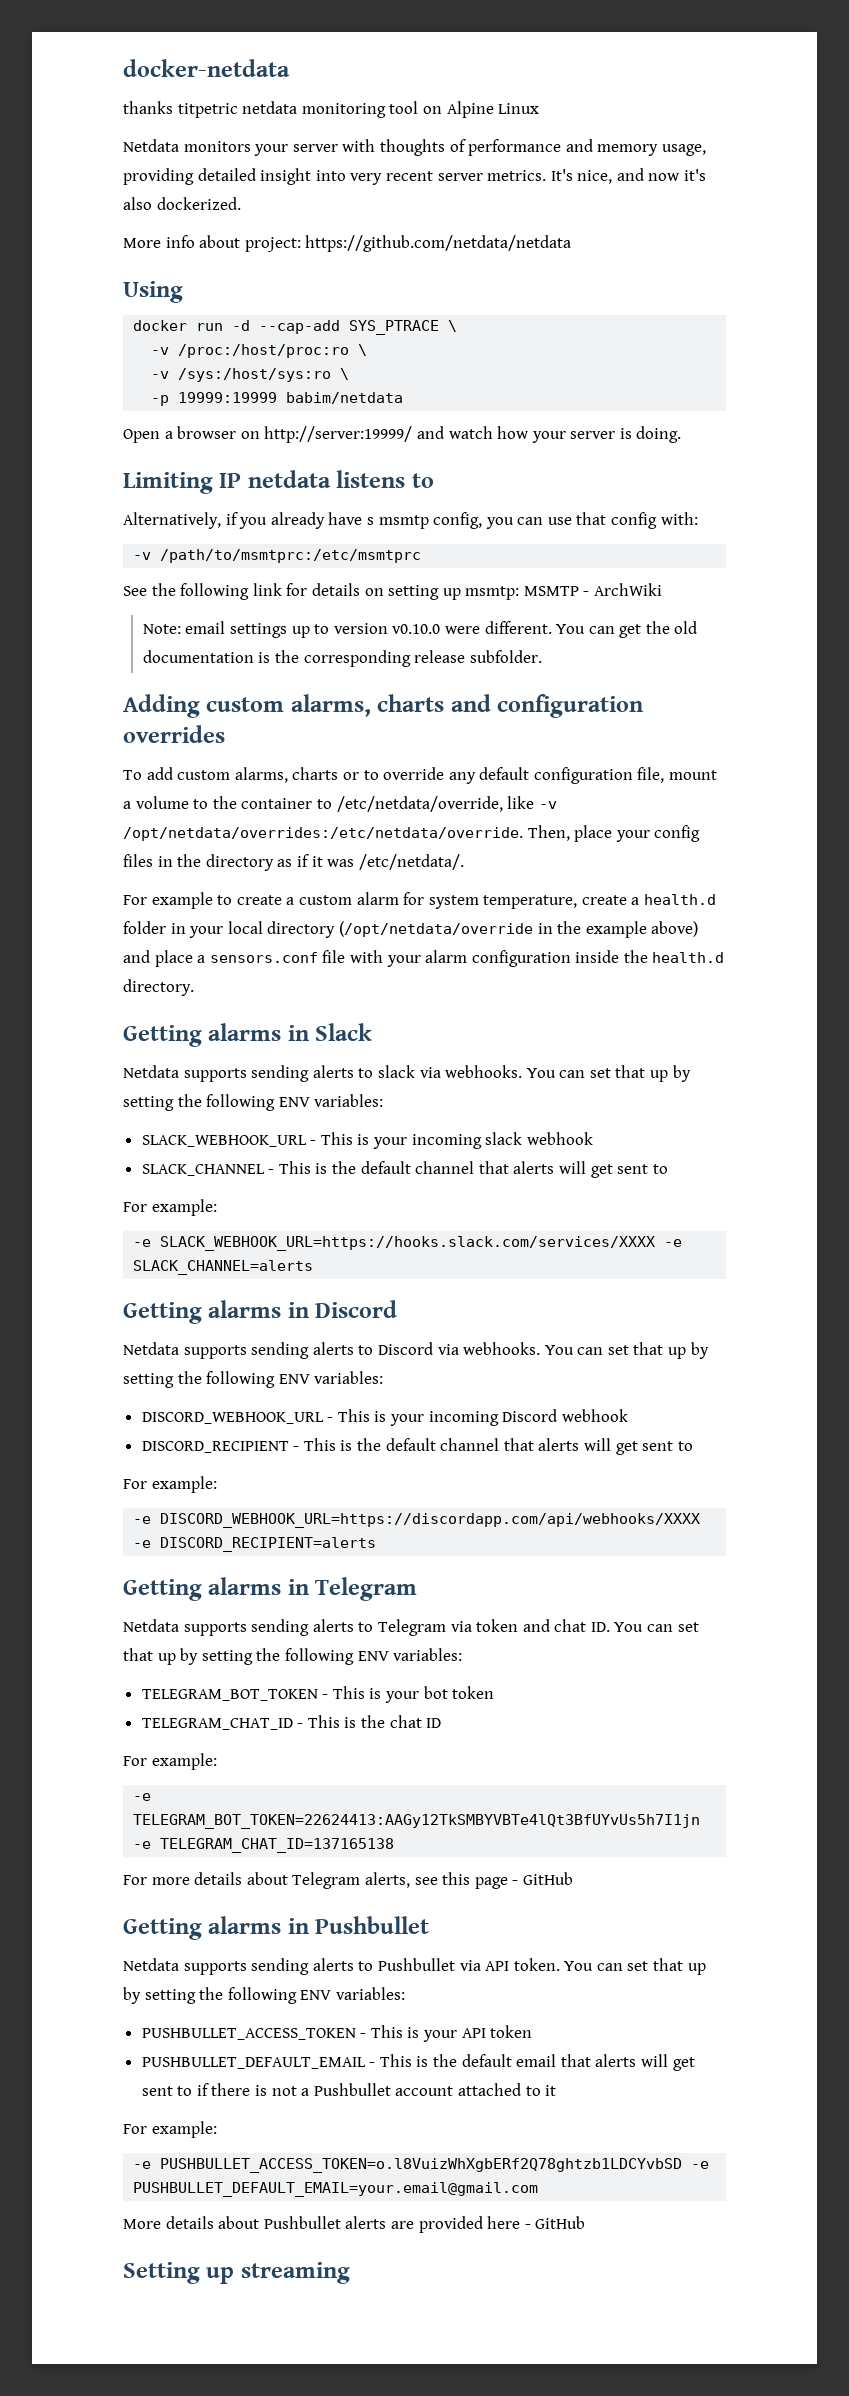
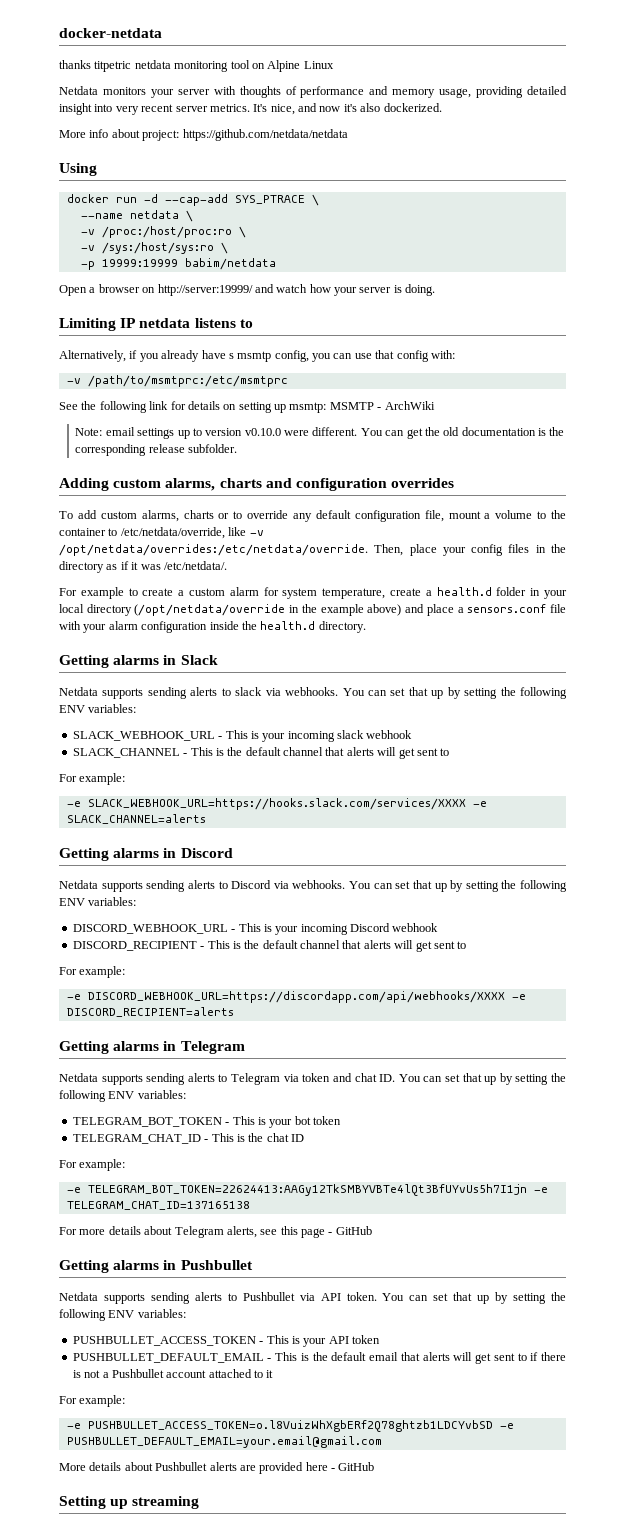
(458, 326) none -> [80,210,193,222] // --name netdata \

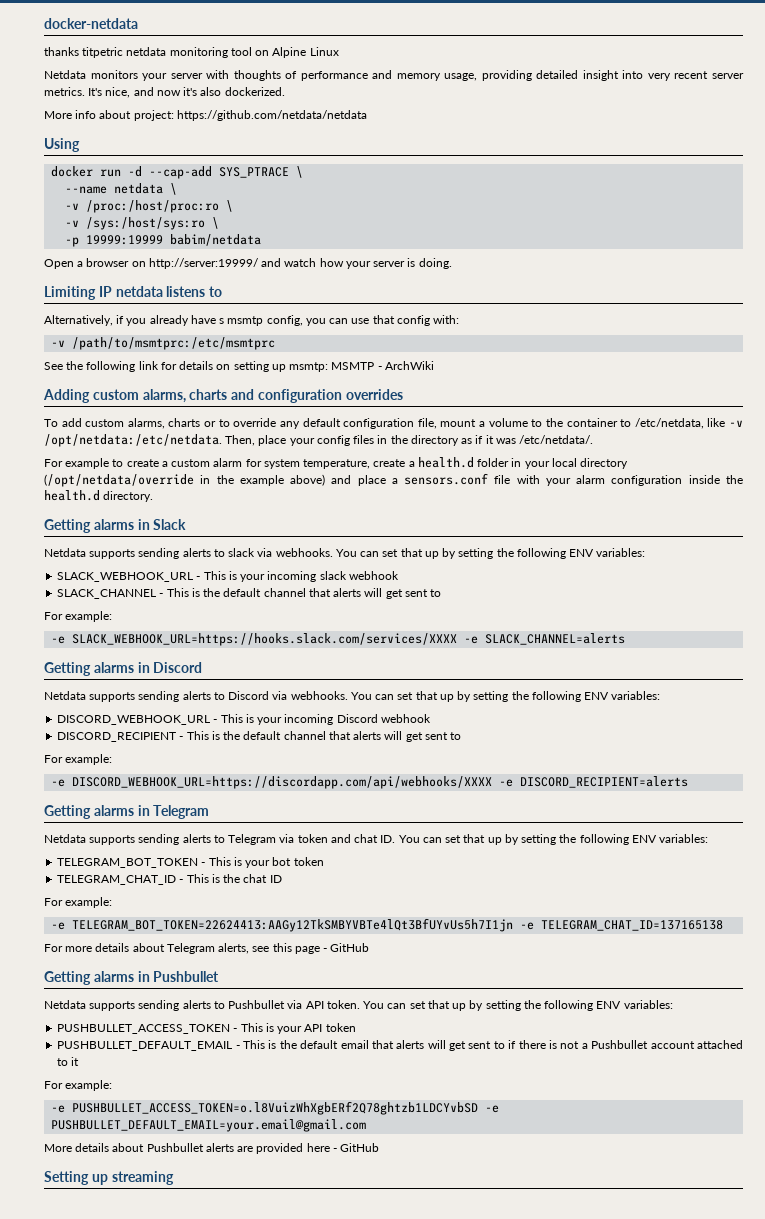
[75,427,565,439] [75,444,238,456] // Note: email settings up to version v0.10.0 were different. You can get the old documentation is the corresponding release subfolder. -> (434, 365) none
[120,527,225,539] /etc/netdata/override, -> [634,418,704,429] /etc/netdata,
[59,544,368,556] /opt/netdata/overrides:/etc/netdata/override. -> [44,434,222,447] /opt/netdata:/etc/netdata.

